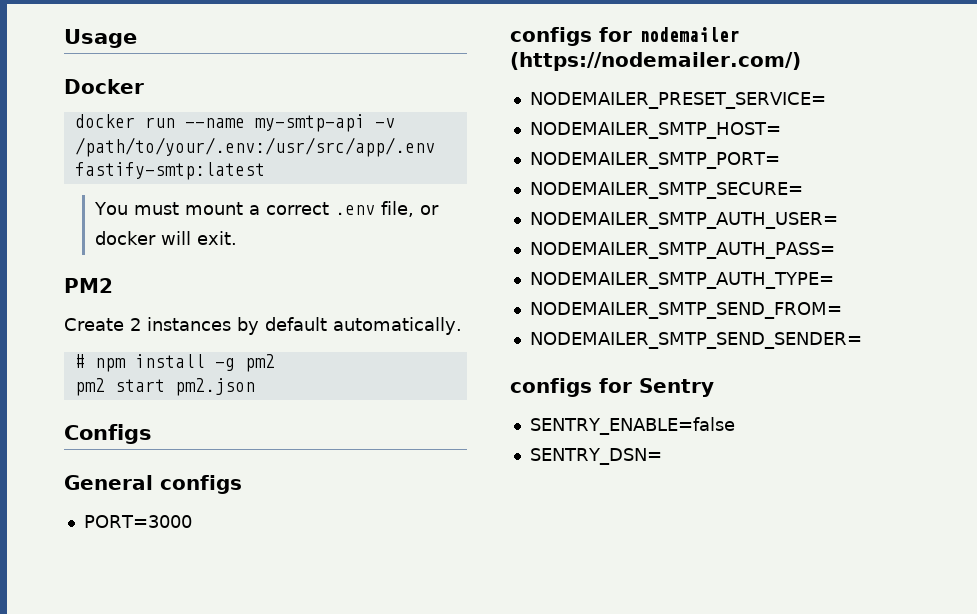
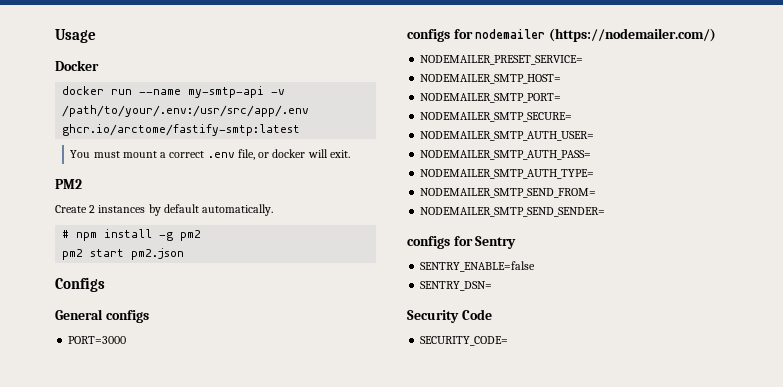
[74,162,265,180] fastify-smtp:latest -> [62,124,301,136] ghcr.io/arctome/fastify-smtp:latest
(662, 456) none -> [407,309,492,323] [420,336,509,346] // Security Code // SECURITY_CODE=

